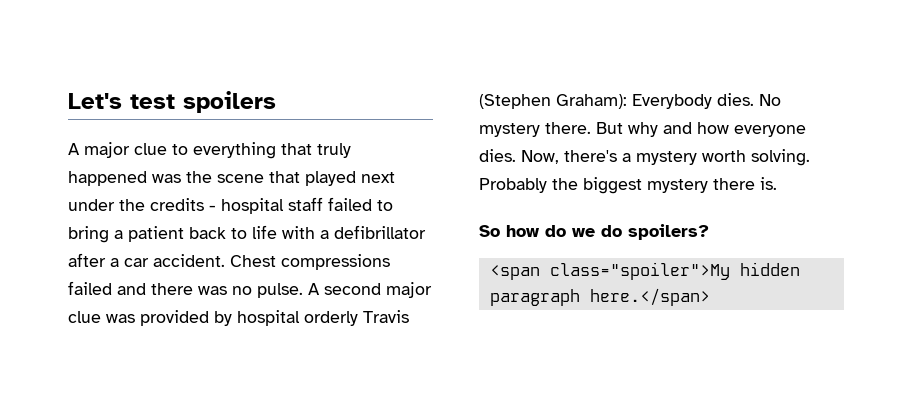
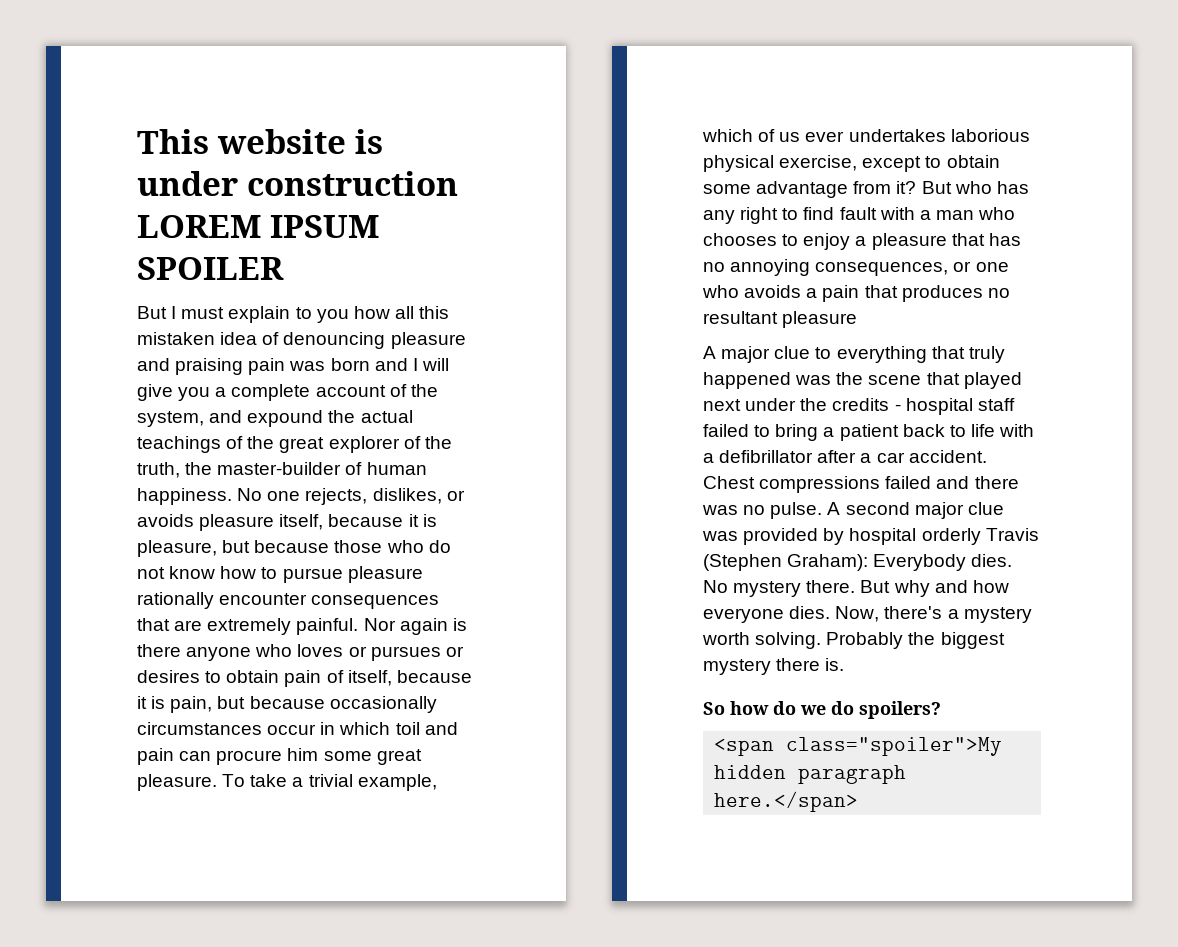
[68,91,276,113] Let's test spoilers -> [137,129,383,154] [137,171,458,196] [137,215,379,238] [137,257,284,280] [137,306,450,323] [137,332,466,349] [137,358,449,375] [137,384,438,401] [137,410,413,427] [137,436,452,453] [137,462,427,478] [137,488,465,505] [137,514,437,531] [137,540,451,557] [137,566,423,583] [137,592,440,609] [137,618,467,635] [137,644,464,661] [137,670,472,687] [137,696,437,713] [137,722,458,735] [137,748,422,765] [137,774,437,791] [702,129,1030,142] [703,155,1000,172] [703,181,1029,198] [703,207,1016,224] [703,233,1021,250] [703,259,1009,276] [702,285,1010,302] [703,311,858,328] This website is under construction LOREM IPSUM SPOILER // But I must explain to you how all this mistaken idea of denouncing pleasure and praising pain was born and I will give you a complete account of the system, and expound the actual teachings of the great explorer of the truth, the master-builder of human happiness. No one rejects, dislikes, or avoids pleasure itself, because it is pleasure, but because those who do not know how to pursue pleasure rationally encounter consequences that are extremely painful. Nor again is there anyone who loves or pursues or desires to obtain pain of itself, because it is pain, but because occasionally circumstances occur in which toil and pain can procure him some great pleasure. To take a trivial example, which of us ever undertakes laborious physical exercise, except to obtain some advantage from it? But who has any right to find fault with a man who chooses to enjoy a pleasure that has no annoying consequences, or one who avoids a pain that produces no resultant pleasure

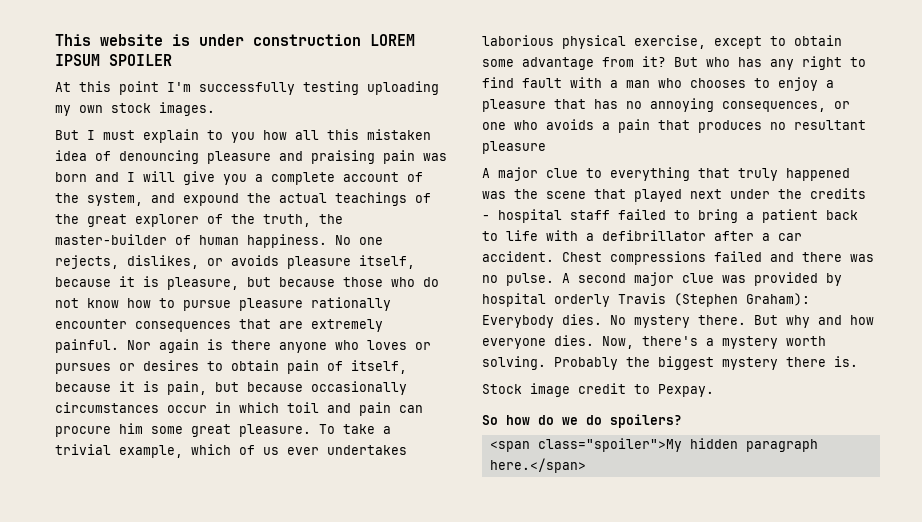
(284, 268) none -> [55,81,439,95] [55,102,215,116] // At this point I'm successfully testing uploading my own stock images.
(845, 664) none -> [482,383,714,397] // Stock image credit to Pexpay.

